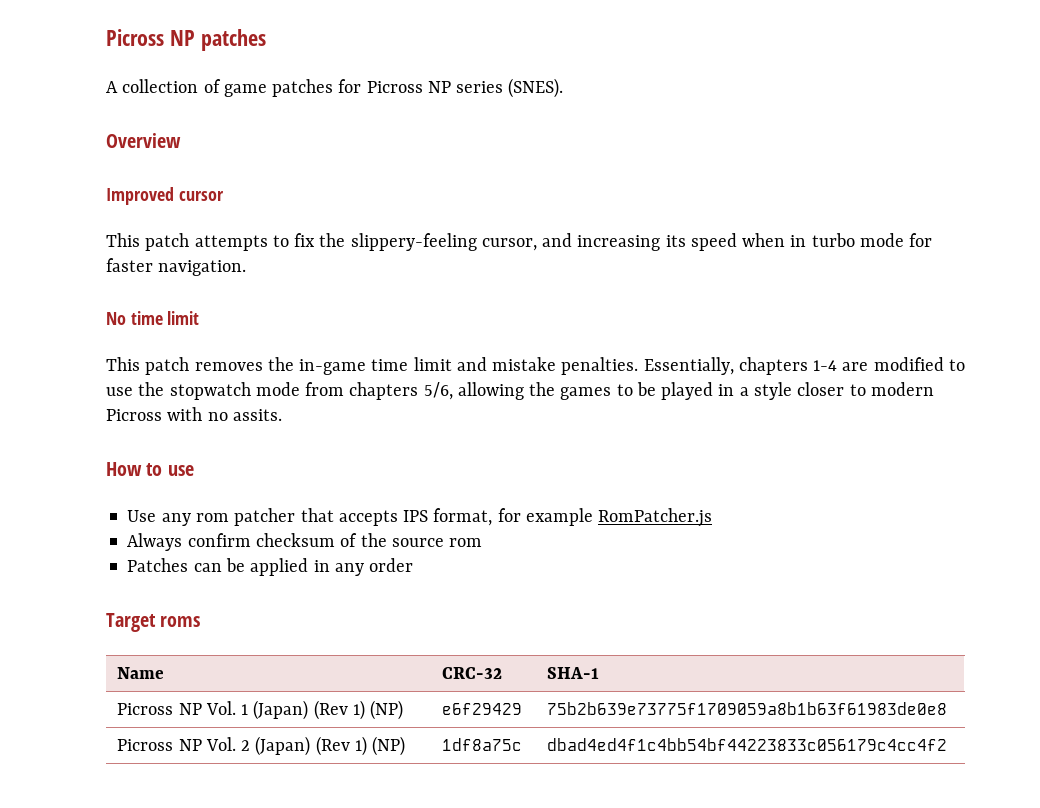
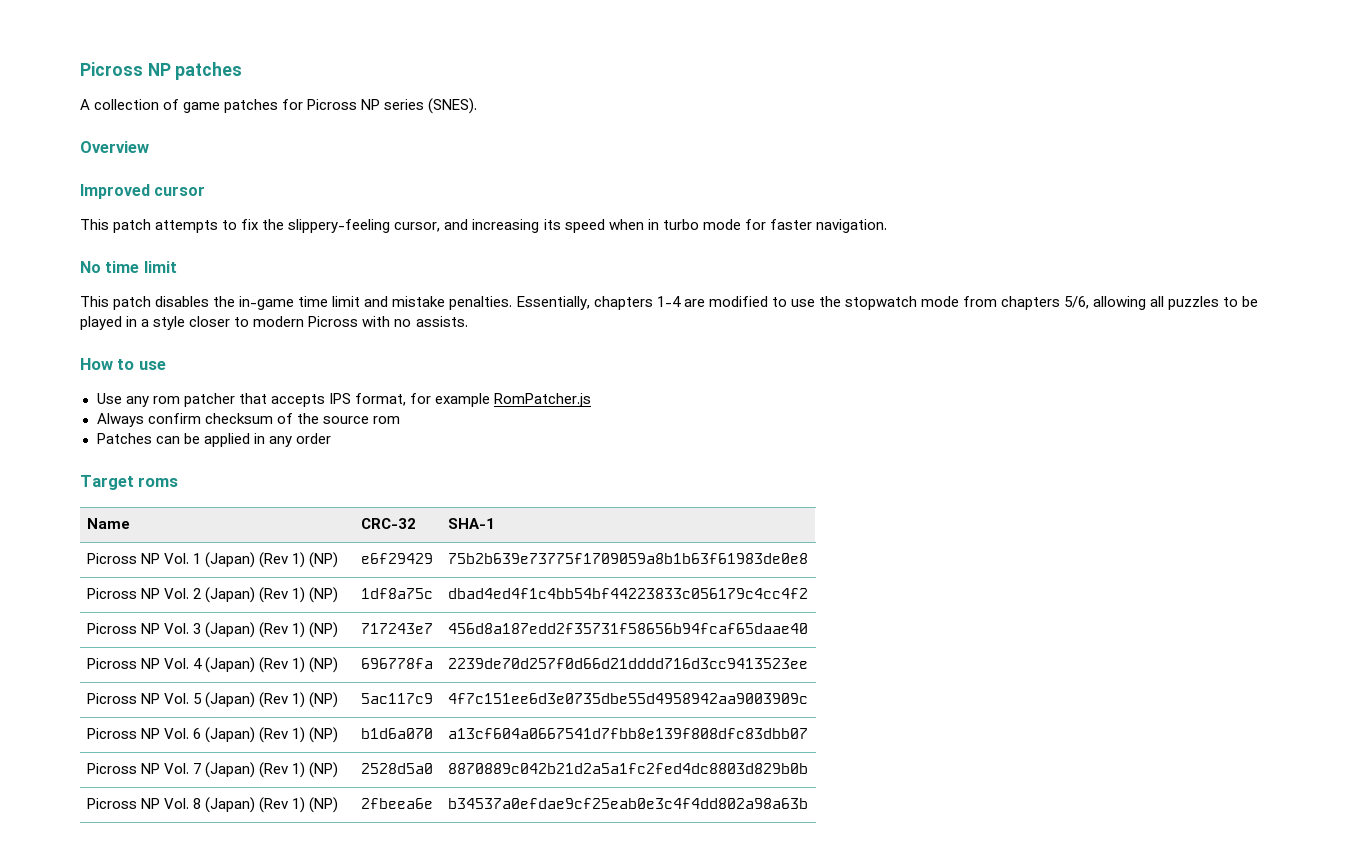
[194,362,263,371] removes -> [155,296,210,307] disables
[529,382,612,400] the games -> [1150,296,1220,310] all puzzles
[232,409,282,421] assits. -> [415,316,468,327] assists.
(948, 744) none -> [86,622,339,638] [360,623,433,634] [447,623,808,634] [86,657,339,673] [360,658,433,669] [447,658,808,669] [86,692,339,708] [360,693,433,704] [447,693,808,704] [86,727,339,743] [360,728,433,739] [447,728,808,739] [86,762,339,778] [360,763,433,774] [447,763,808,774] [86,797,339,813] [360,798,433,809] [447,798,808,809] // Picross NP Vol. 3 (Japan) (Rev 1) (NP) | 717243e7 | 456d8a187edd2f35731f58656b94fcaf65daae40 // Picross NP Vol. 4 (Japan) (Rev 1) (NP) | 696778fa | 2239de70d257f0d66d21dddd716d3cc9413523ee // Picross NP Vol. 5 (Japan) (Rev 1) (NP) | 5ac117c9 | 4f7c151ee6d3e0735dbe55d4958942aa9003909c // Picross NP Vol. 6 (Japan) (Rev 1) (NP) | b1d6a070 | a13cf604a0667541d7fbb8e139f808dfc83dbb07 // Picross NP Vol. 7 (Japan) (Rev 1) (NP) | 2528d5a0 | 8870889c042b21d2a5a1fc2fed4dc8803d829b0b // Picross NP Vol. 8 (Japan) (Rev 1) (NP) | 2fbeea6e | b34537a0efdae9cf25eab0e3c4f4dd802a98a63b

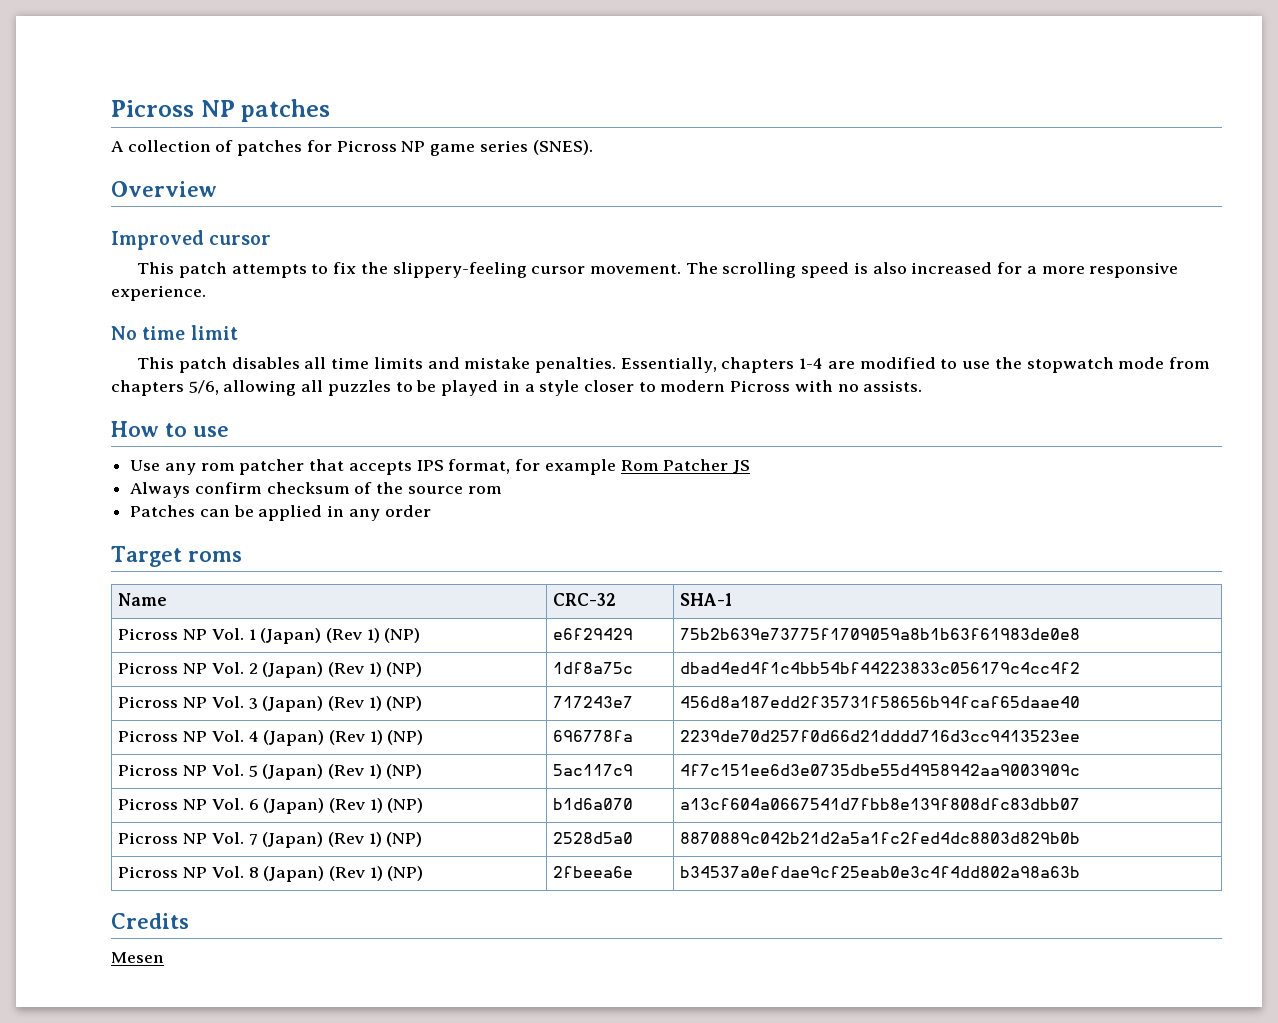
[183,102,221,113] game -> (234, 146) none
(381, 104) none -> [430,144,476,156] game
[394,219,887,233] cursor, and increasing its speed when in turbo mode for faster navigation. -> [531,262,1179,278] [111,285,206,301] cursor movement. The scrolling speed is also increased for a more responsive experience.
[213,296,361,310] the in-game time limit -> [304,357,423,369] all time limits
[494,393,591,407] RomPatcher.js -> [620,459,750,474] Rom Patcher JS
(808, 803) none -> [111,913,189,929] [111,952,164,963] // Credits // Mesen

